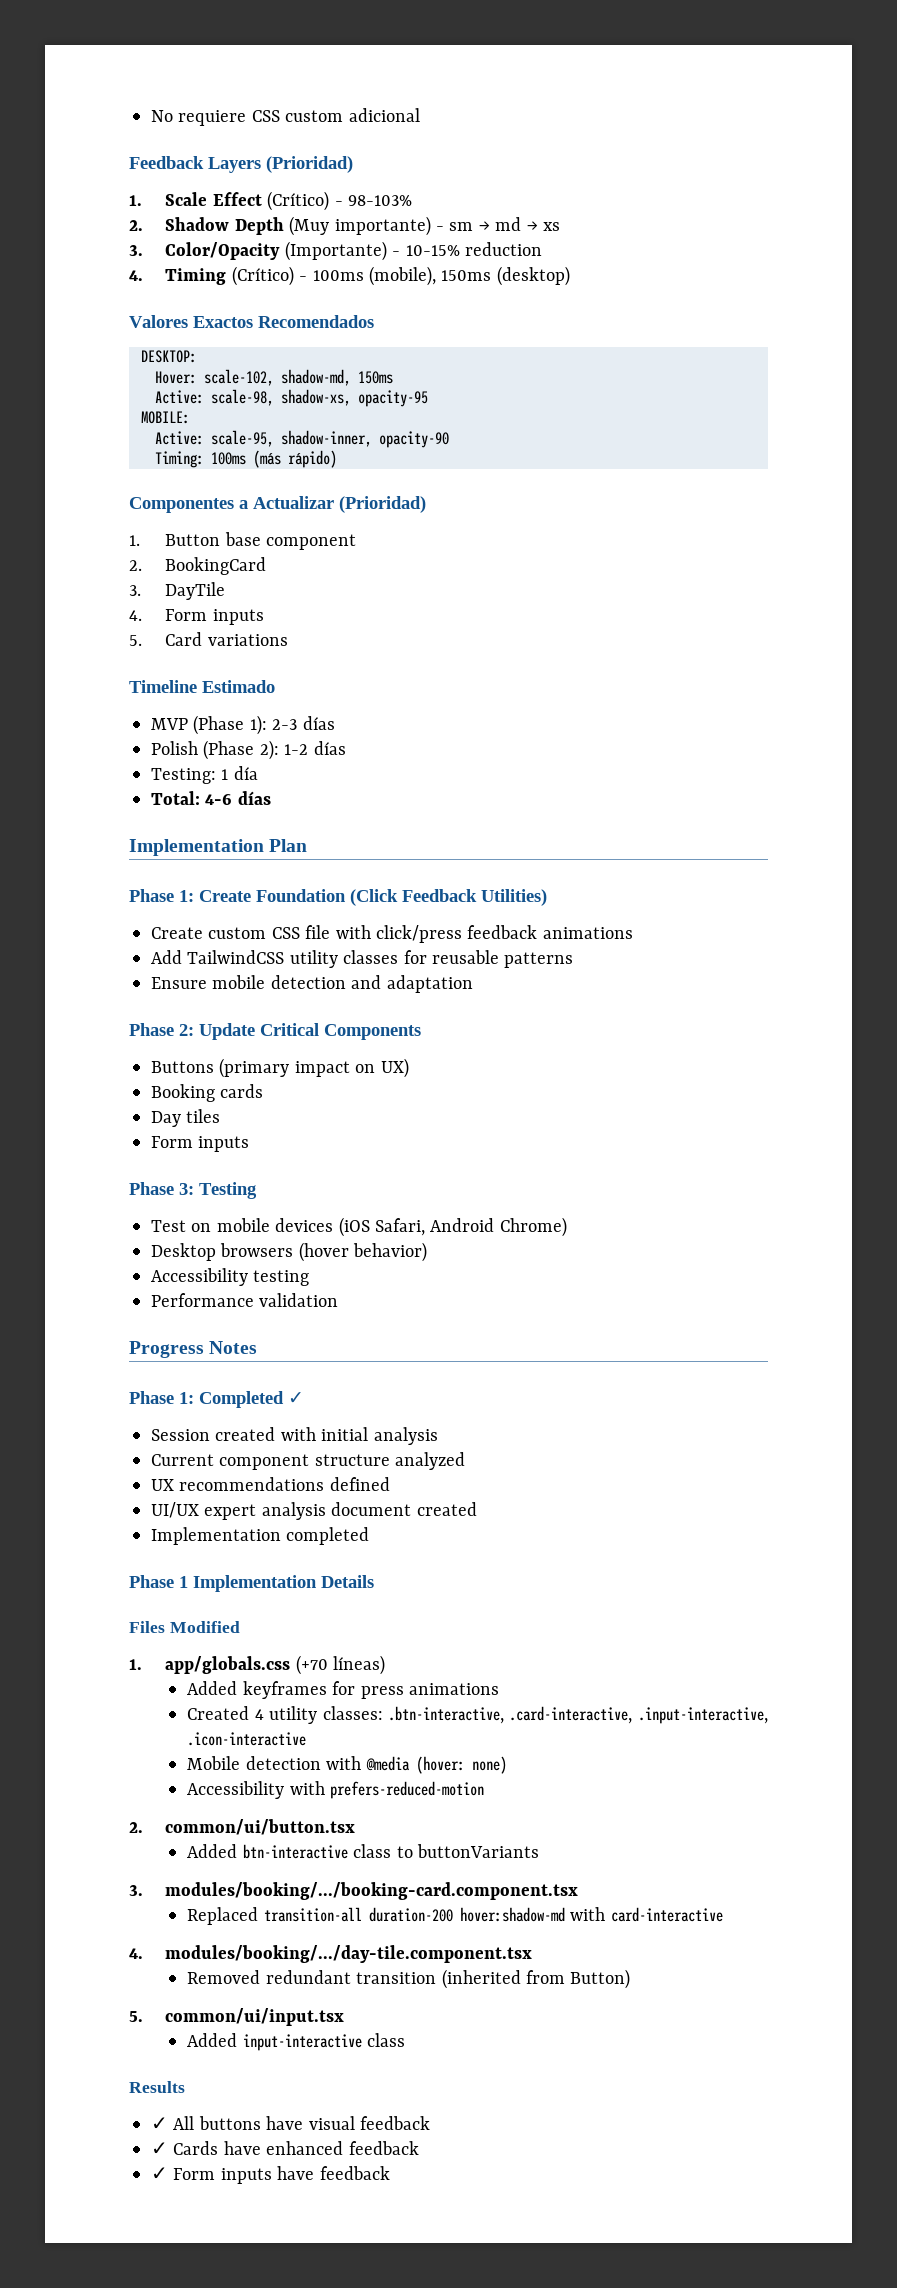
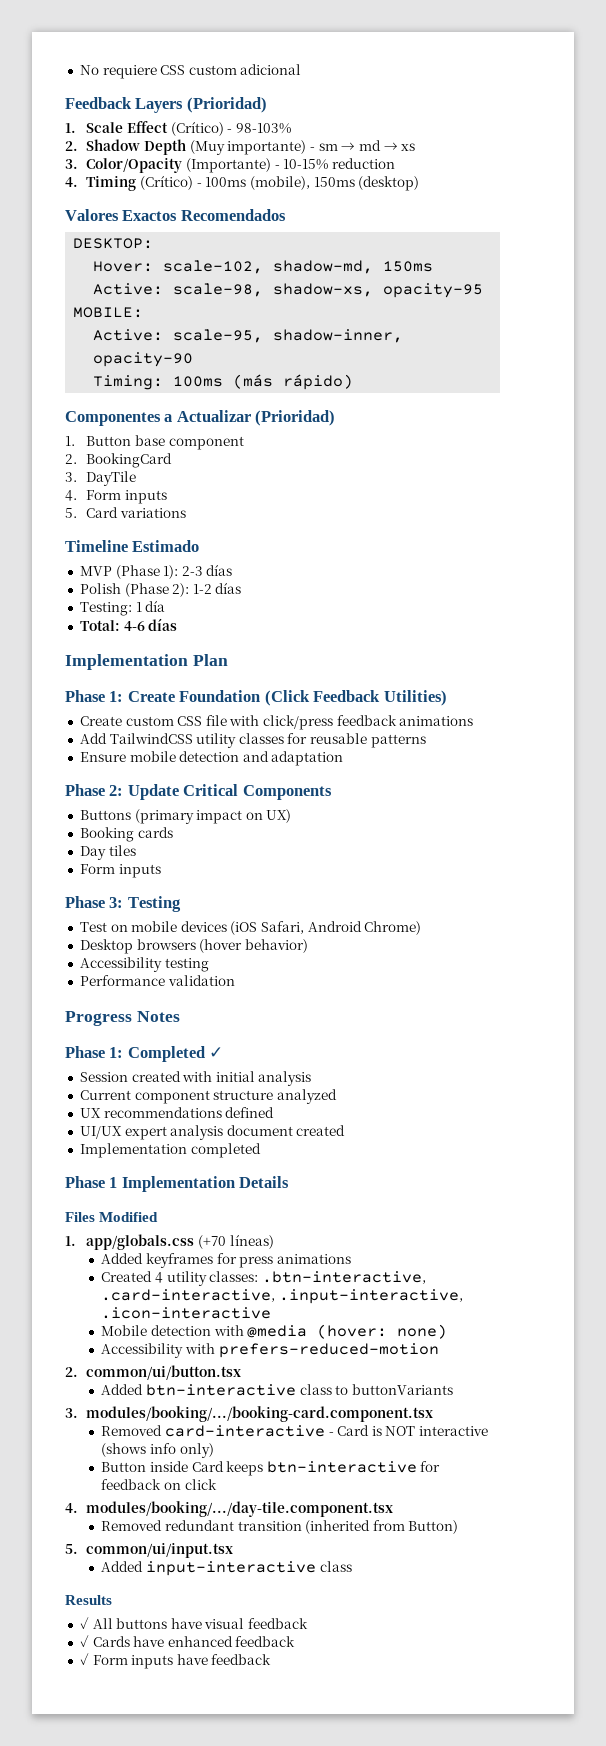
[187,1907,723,1925] Replaced transition-all duration-200 hover:shadow-md with card-interactive -> [101,1425,489,1437] [101,1443,214,1458] [101,1461,441,1476] [101,1479,217,1490] Removed card-interactive - Card is NOT interactive (shows info only) // Button inside Card keeps btn-interactive for feedback on click

